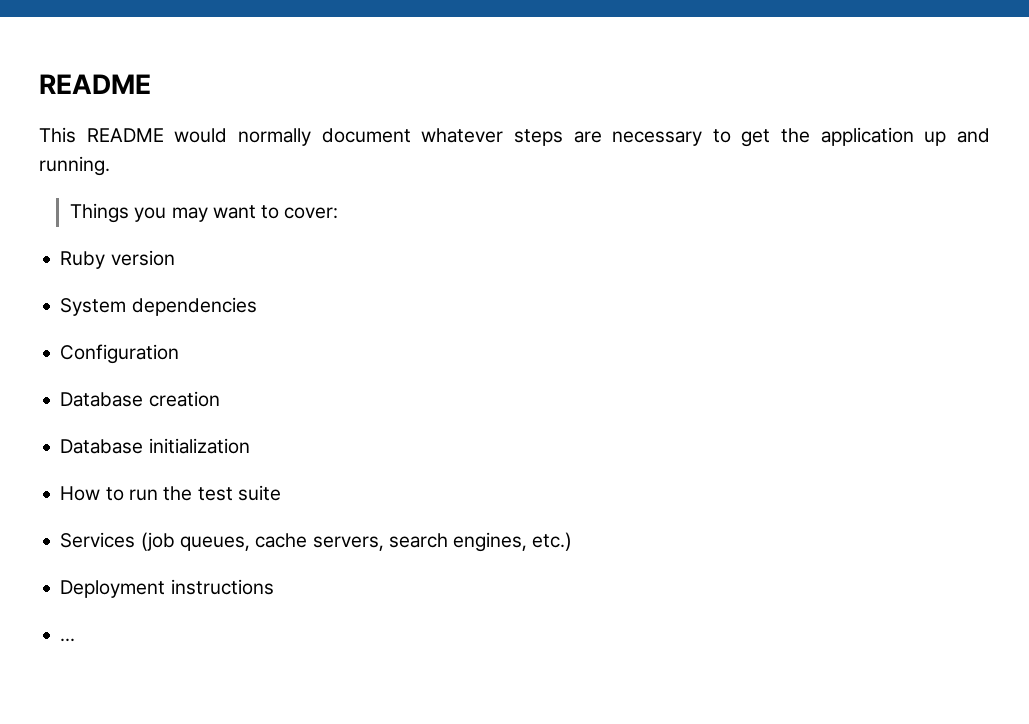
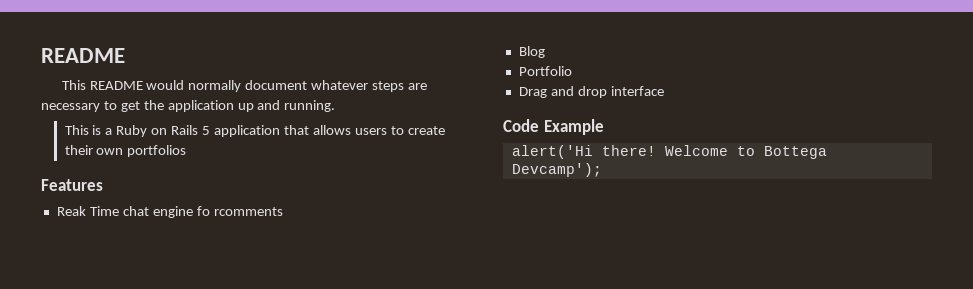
[70,203,339,223] [60,250,175,269] [60,297,257,316] [60,344,180,364] [60,391,220,407] [60,438,250,454] [60,485,281,501] [60,532,573,552] [60,579,274,598] [60,638,76,642] Things you may want to cover: // Ruby version // System dependencies // Configuration // Database creation // Database initialization // How to run the test suite // Services (job queues, cache servers, search engines, etc.) // Deployment instructions // ... -> [64,125,445,137] [64,145,187,157] [41,179,103,191] [56,206,283,218] [518,46,545,58] [518,66,572,76] [518,86,664,98] [503,119,604,135] [511,145,827,159] [511,163,602,177] This is a Ruby on Rails 5 application that allows users to create their own portfolios // Features // Reak Time chat engine fo rcomments // Blog // Portfolio // Drag and drop interface // Code Example // alert('Hi there! Welcome to Bottega Devcamp');

